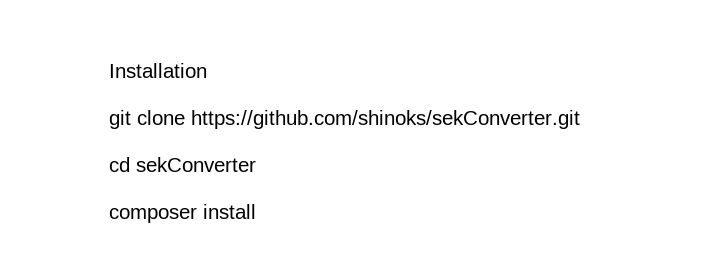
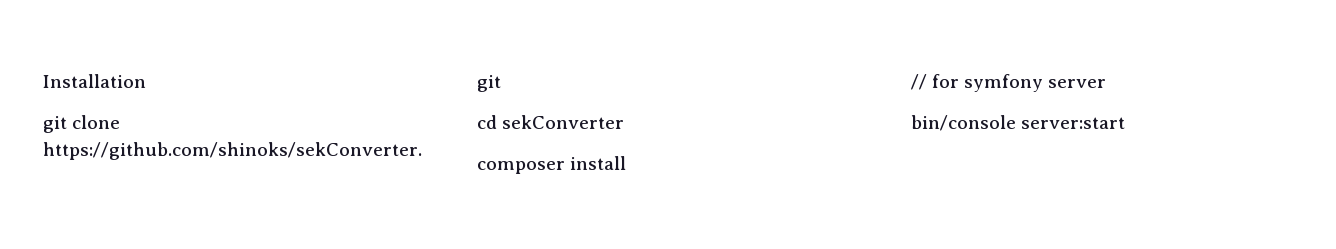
(256, 211) none -> [911,74,1107,92] [911,115,1126,131] // // for symfony server // bin/console server:start

